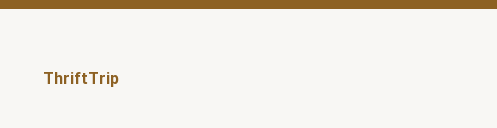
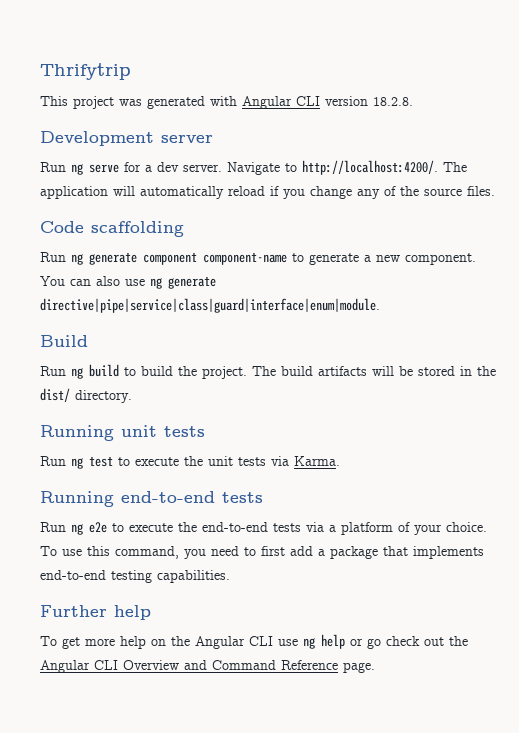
[43,72,119,87] ThriftTrip -> [40,63,131,80] [40,96,413,109] [40,131,213,146] [40,160,467,175] [40,186,495,199] [40,221,184,237] [40,252,476,265] [40,276,216,289] [40,298,380,313] [40,335,88,347] [40,364,496,379] [40,388,132,403] [40,425,205,441] [40,456,340,469] [40,491,263,507] [40,522,487,535] [40,546,484,559] [40,570,230,583] [40,605,151,620] [40,634,468,649] [40,660,375,673] Thrifytrip // This project was generated with Angular CLI version 18.2.8. // Development server // Run ng serve for a dev server. Navigate to http://localhost:4200/. The application will automatically reload if you change any of the source files. // Code scaffolding // Run ng generate component component-name to generate a new component. You can also use ng generate directive|pipe|service|class|guard|interface|enum|module. // Build // Run ng build to build the project. The build artifacts will be stored in the dist/ directory. // Running unit tests // Run ng test to execute the unit tests via Karma. // Running end-to-end tests // Run ng e2e to execute the end-to-end tests via a platform of your choice. To use this command, you need to first add a package that implements end-to-end testing capabilities. // Further help // To get more help on the Angular CLI use ng help or go check out the Angular CLI Overview and Command Reference page.

